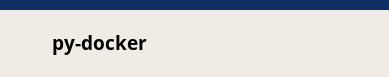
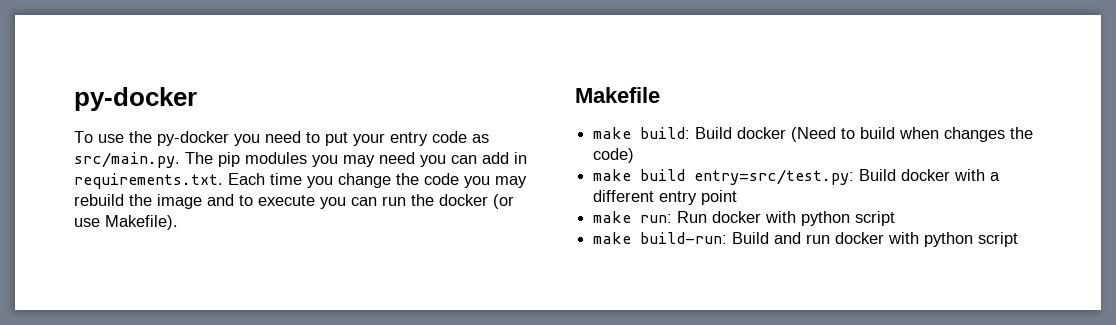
[52,35,147,55] py-docker -> [74,87,197,111] [74,131,489,146] [74,152,527,168] [74,173,527,189] [74,194,514,209] [74,215,178,230] [575,87,660,103] [593,127,1034,142] [593,148,635,163] [593,169,1001,185] [593,190,738,205] [593,211,896,226] [593,232,1019,247] py-docker // To use the py-docker you need to put your entry code as src/main.py. The pip modules you may need you can add in requirements.txt. Each time you change the code you may rebuild the image and to execute you can run the docker (or use Makefile). // Makefile // make build: Build docker (Need to build when changes the code) // make build entry=src/test.py: Build docker with a different entry point // make run: Run docker with python script // make build-run: Build and run docker with python script

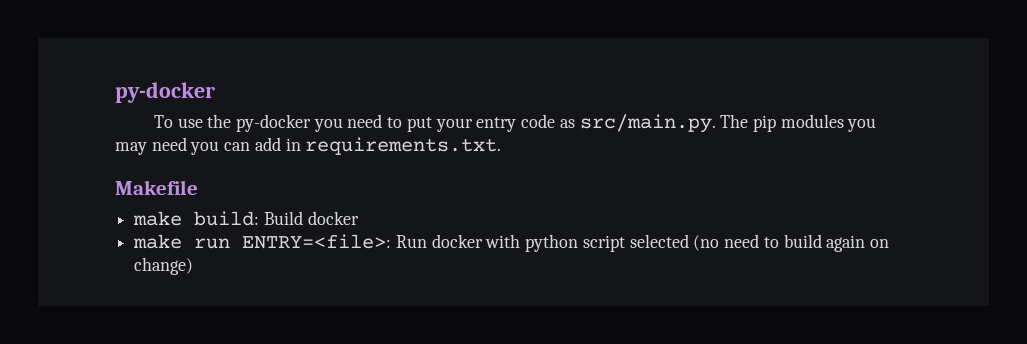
[228,173,527,188] [74,194,514,209] [74,215,178,230] Each time you change the code you may rebuild the image and to execute you can run the docker (or use Makefile). -> (502, 146) none
[791,127,1034,142] [593,148,635,163] [593,169,1001,185] [593,190,738,205] [593,211,673,223] (Need to build when changes the code) // make build entry=src/test.py: Build docker with a different entry point // make run: -> [133,234,392,249] // make run ENTRY=<file>:
[593,232,1019,247] // make build-run: Build and run docker with python script -> [629,234,889,252] [134,257,194,275] selected (no need to build again on change)

